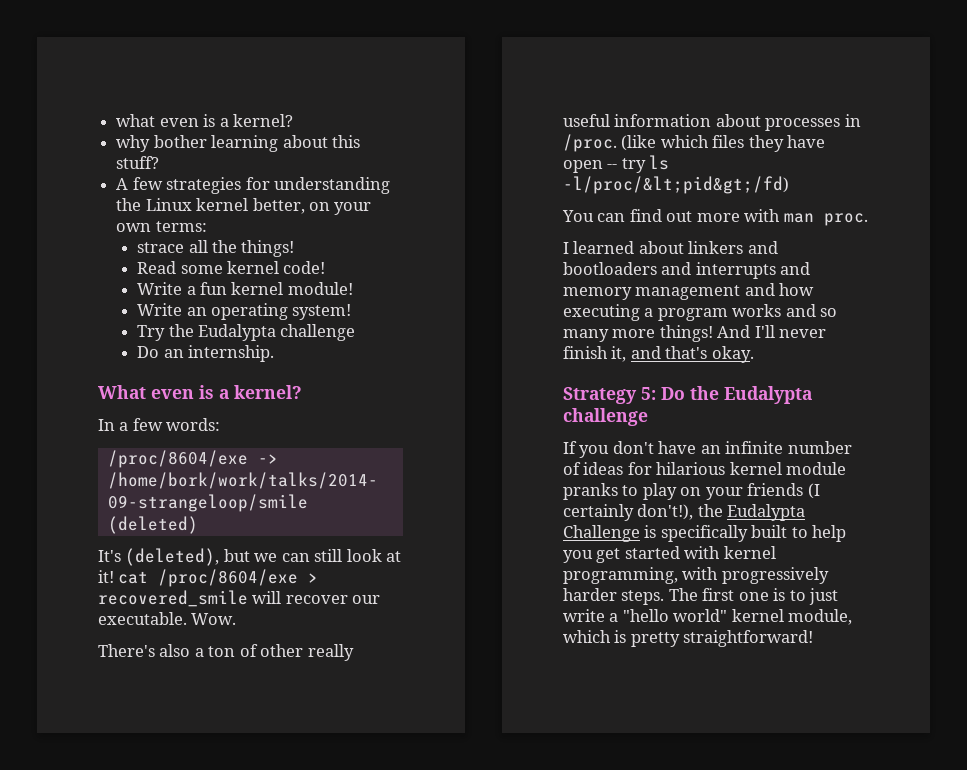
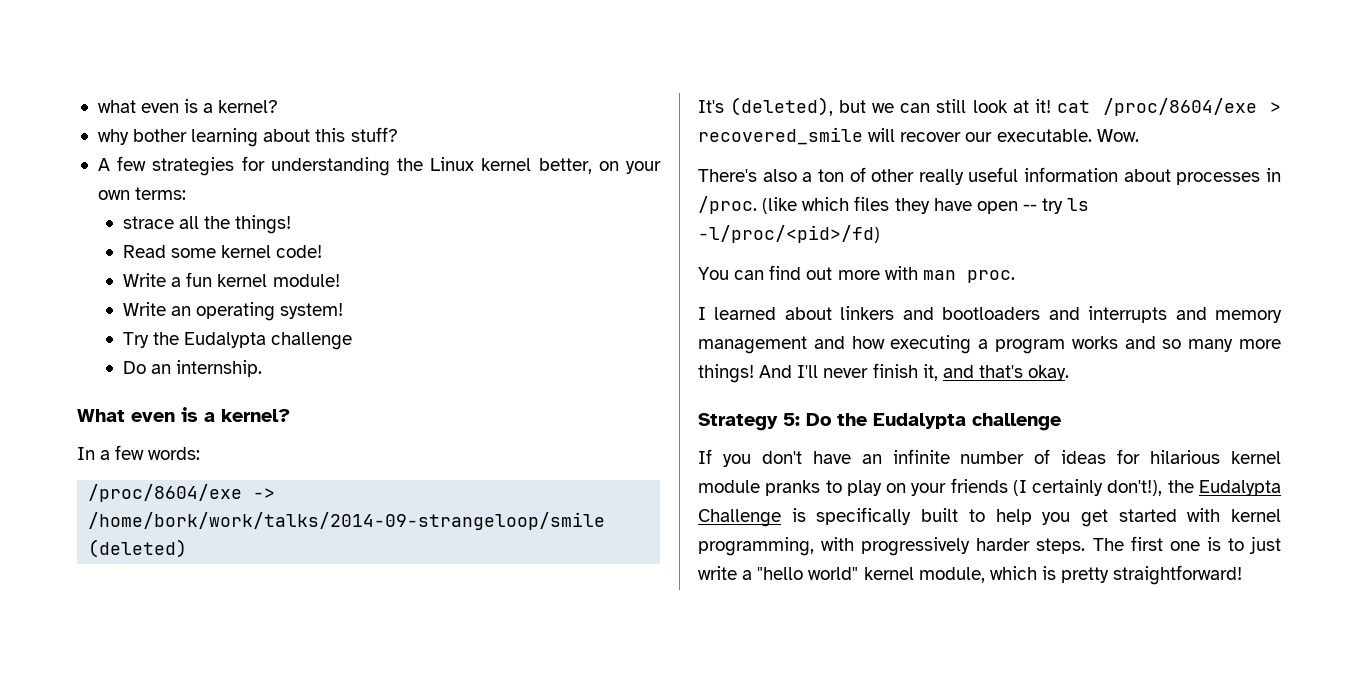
[563,176,789,194] -l/proc/&lt;pid&gt;/fd) -> [698,225,880,243] -l/proc/<pid>/fd)

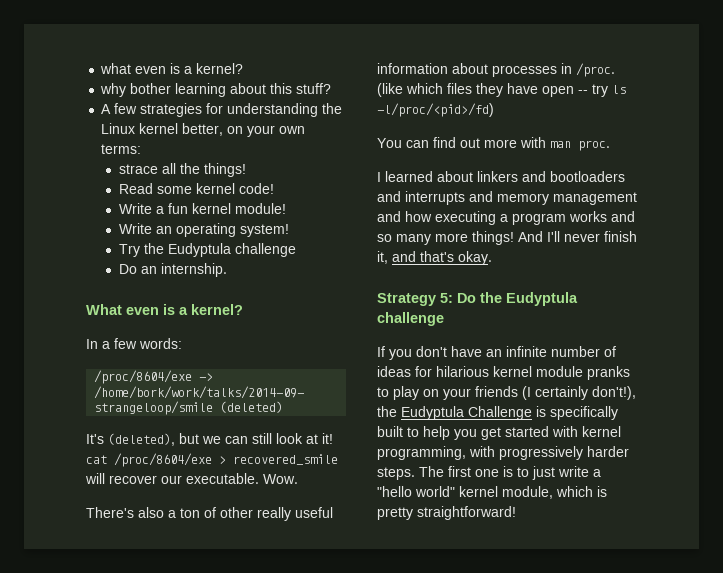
[184,332,267,348] Eudalypta -> [167,243,231,257] Eudyptula
[873,413,966,429] Eudalypta -> [506,292,578,306] Eudyptula
[1199,480,1281,496] Eudalypta -> [401,406,464,420] Eudyptula

